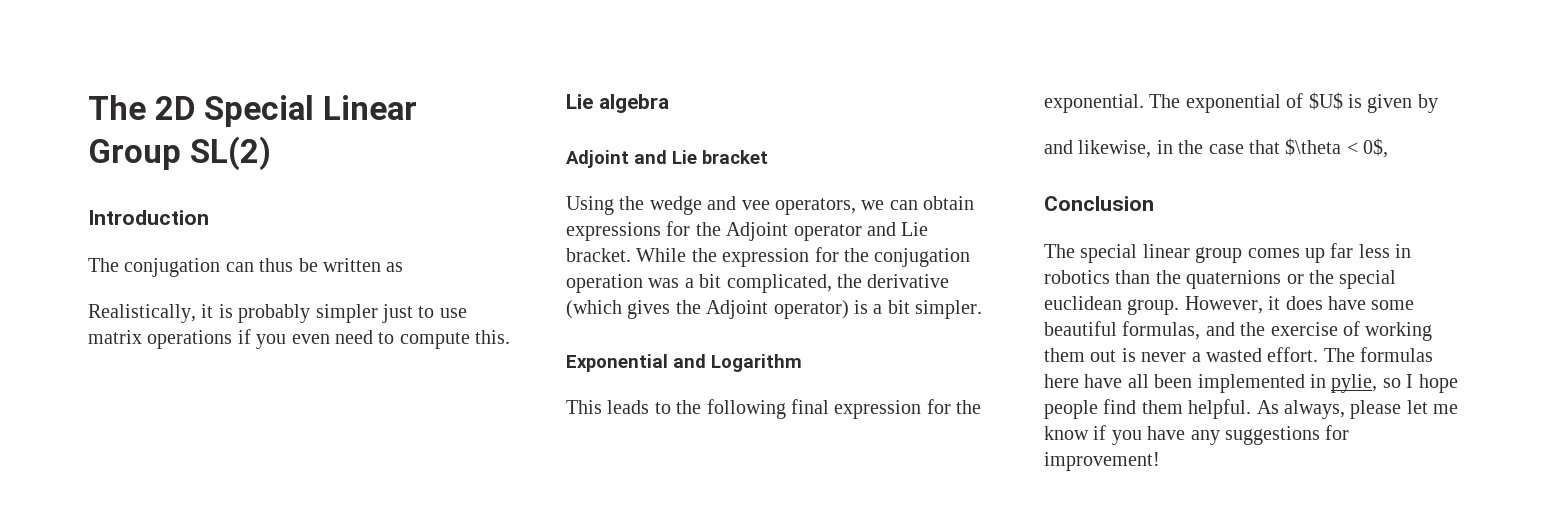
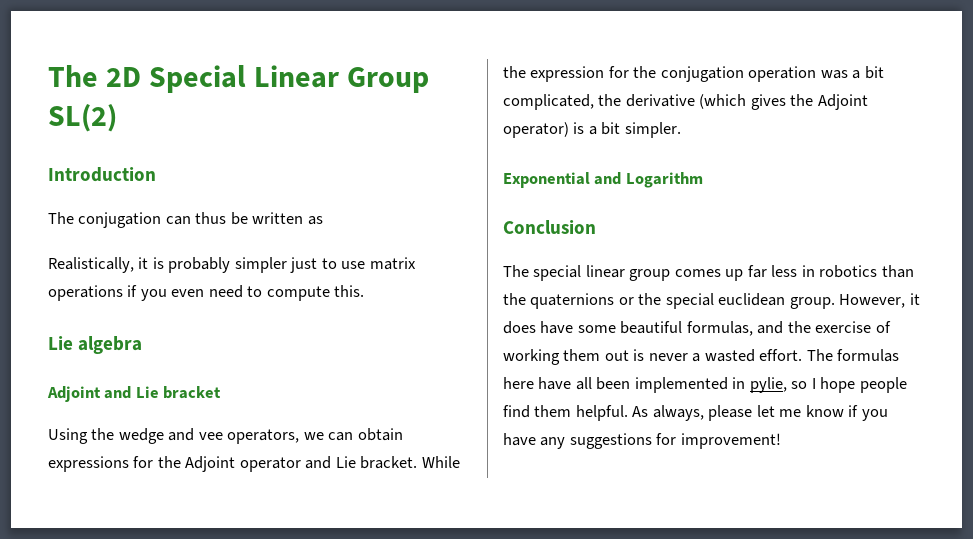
[566,399,982,419] [1044,92,1438,113] [1044,138,1389,158] // This leads to the following final expression for the exponential. The exponential of $U$ is given by // and likewise, in the case that $\theta < 0$, -> (703, 180) none

